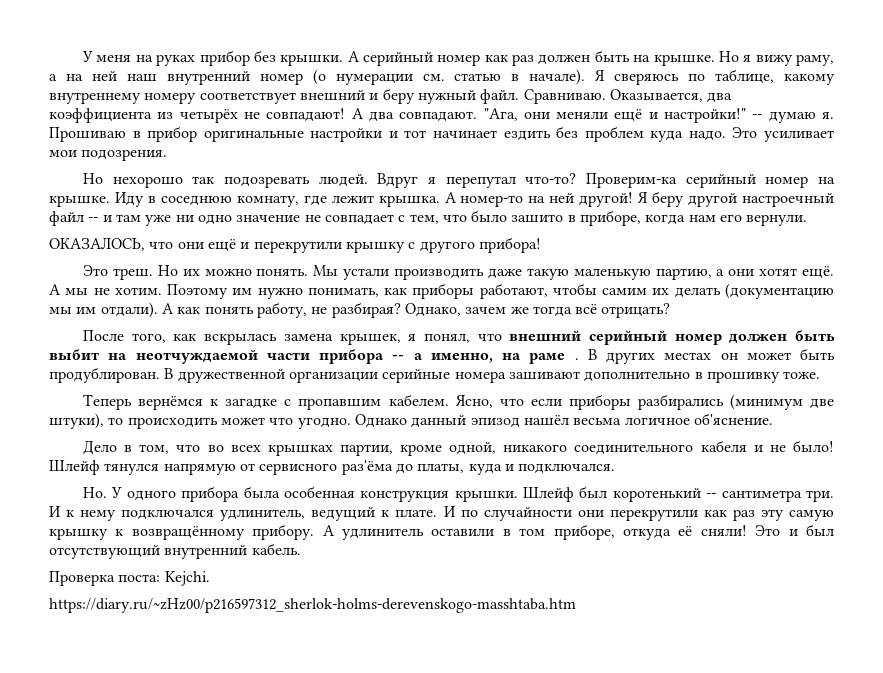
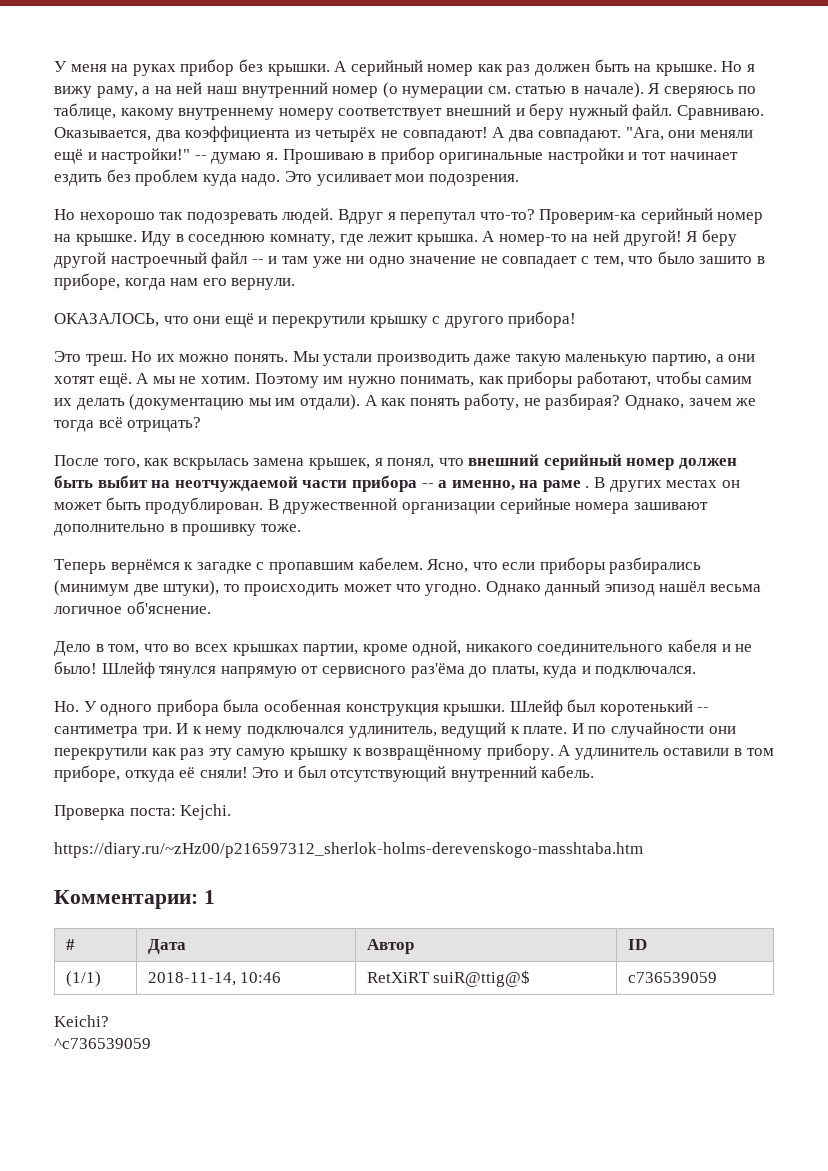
(576, 605) none -> [54,890,215,909] [65,939,75,950] [147,939,186,954] [366,939,414,954] [627,939,647,950] [65,971,101,987] [147,972,282,986] [366,970,531,987] [627,972,717,983] [54,1015,109,1027] [54,1038,151,1049] // Комментарии: 1 // # | Дата | Автор | ID // (1/1) | 2018-11-14, 10:46 | RetXiRT suiR@ttig@$ | c736539059 // Keichi? // ^c736539059

